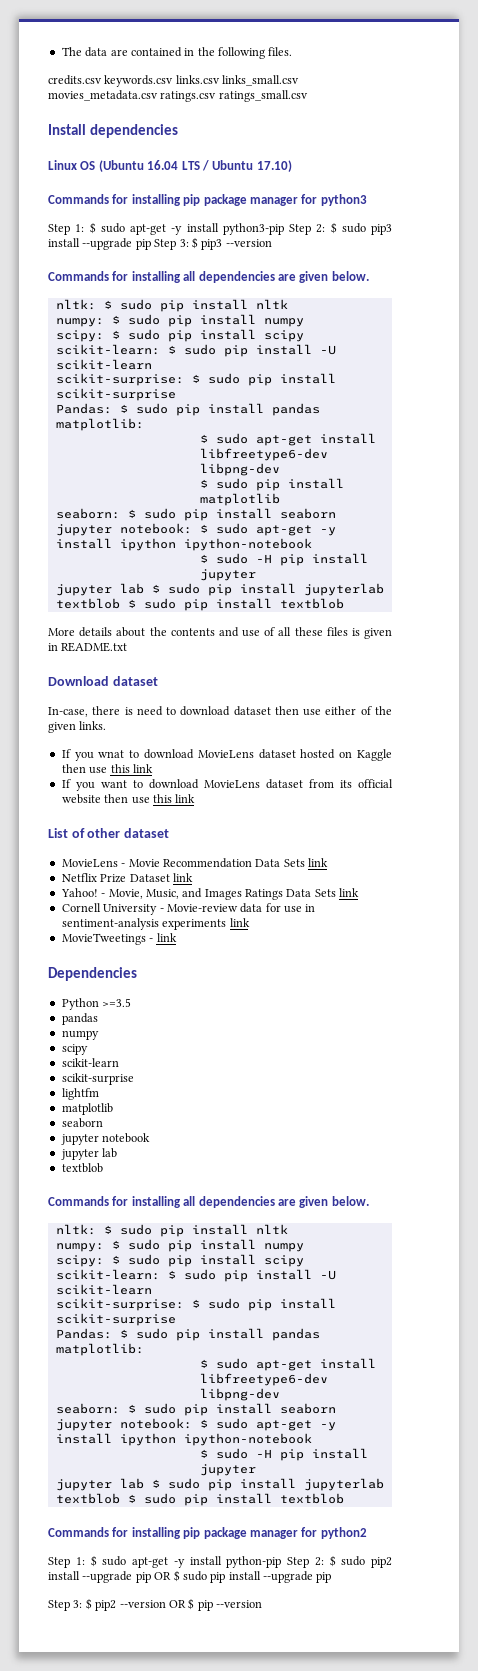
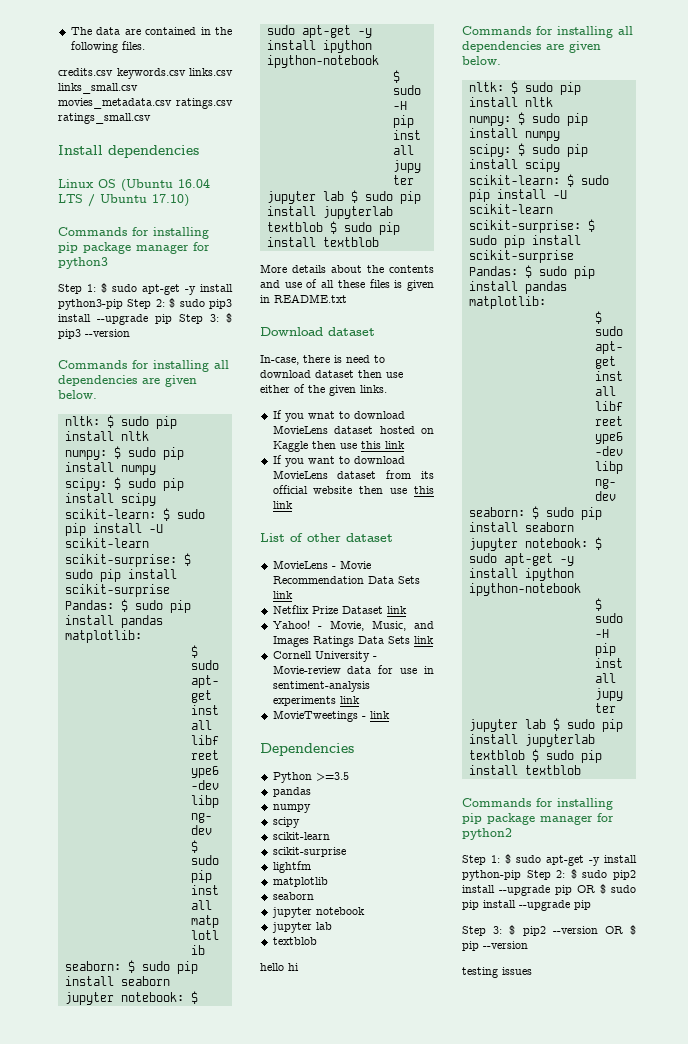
(103, 1168) none -> [260,963,299,971] // hello hi
(262, 1604) none -> [462,967,532,978] // testing issues

